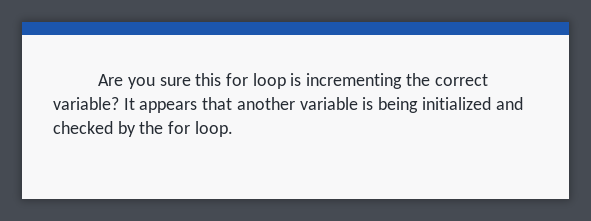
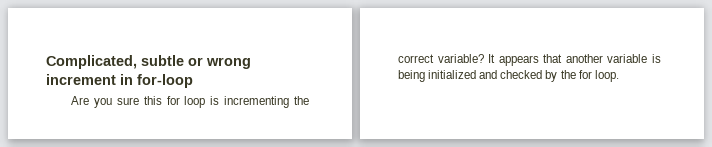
(98, 80) none -> [46,55,251,69] [46,74,193,88] Complicated, subtle or wrong increment in for-loop //

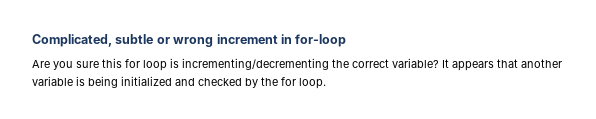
[224,96,290,108] incrementing -> [182,58,329,70] incrementing/decrementing

